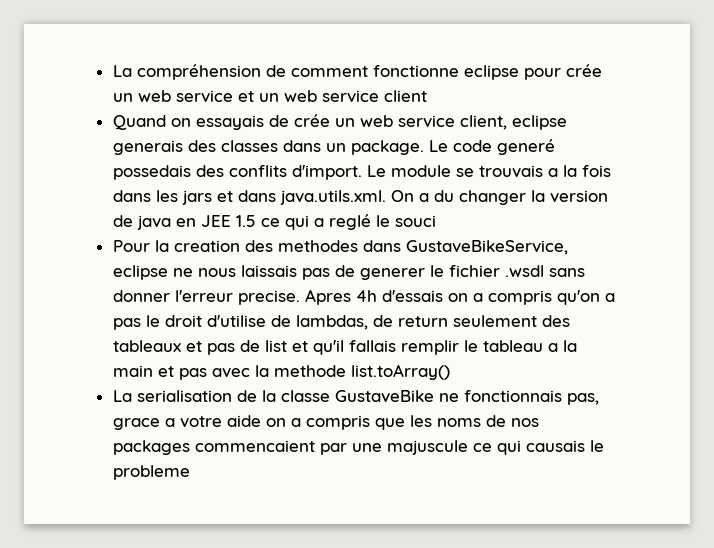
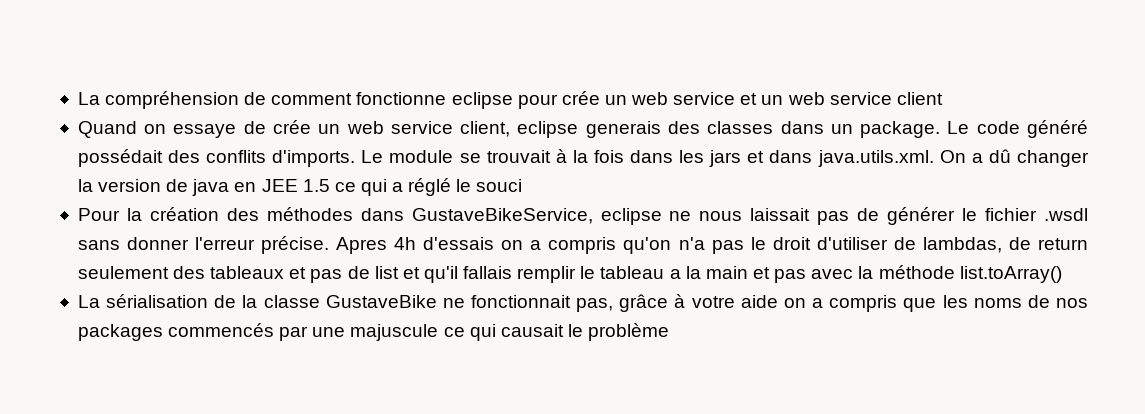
[195,115,264,130] essayais -> [173,124,237,138] essaye
[496,139,555,155] [112,165,191,180] generé possedais -> [1026,120,1088,138] [77,149,163,167] généré possédait
[291,165,362,180] d'import. -> [272,150,356,167] d'imports.
[478,165,558,178] trouvais a -> [486,149,567,163] trouvait à
[433,190,454,202] du -> [988,149,1011,163] dû
[328,214,371,230] reglé -> [408,178,452,196] réglé
[173,240,358,252] creation des methodes -> [149,207,353,221] création des méthodes
[240,265,425,280] laissais pas de generer -> [750,207,956,225] laissait pas de générer
[237,290,300,305] precise. -> [261,236,330,254] précise.
[604,293,615,302] a -> [678,237,705,250] n'a
[206,315,266,327] d'utilise -> [816,237,888,250] d'utiliser
[273,365,346,377] methode -> [878,265,955,279] méthode
[136,390,232,402] serialisation -> [106,294,209,308] sérialisation
[463,390,599,405] [112,418,175,430] fonctionnais pas, grace a -> [470,294,686,312] fonctionnait pas, grâce à
[194,440,315,452] commencaient -> [168,323,275,337] commencés
[525,440,604,452] [112,465,190,480] causais le probleme -> [500,323,670,341] causait le problème

